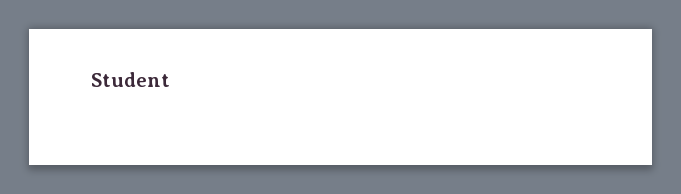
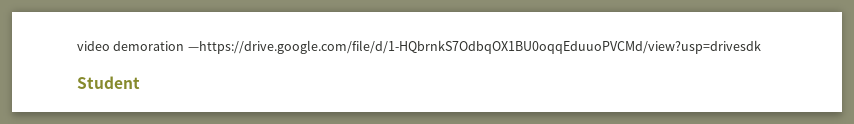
(91, 79) none -> [77,40,761,54] video demoration —https://drive.google.com/file/d/1-HQbrnkS7OdbqOX1BU0oqqEduuoPVCMd/view?usp=drivesdk //

